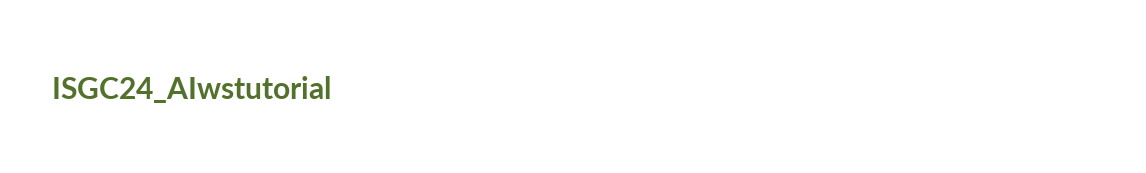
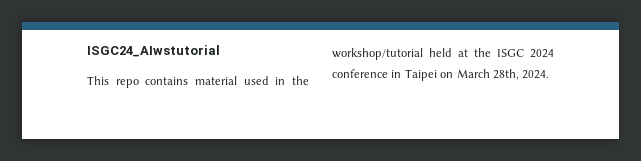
(331, 89) none -> [87,76,309,88] [332,48,554,60] [332,69,550,81] // This repo contains material used in the workshop/tutorial held at the ISGC 2024 conference in Taipei on March 28th, 2024.

